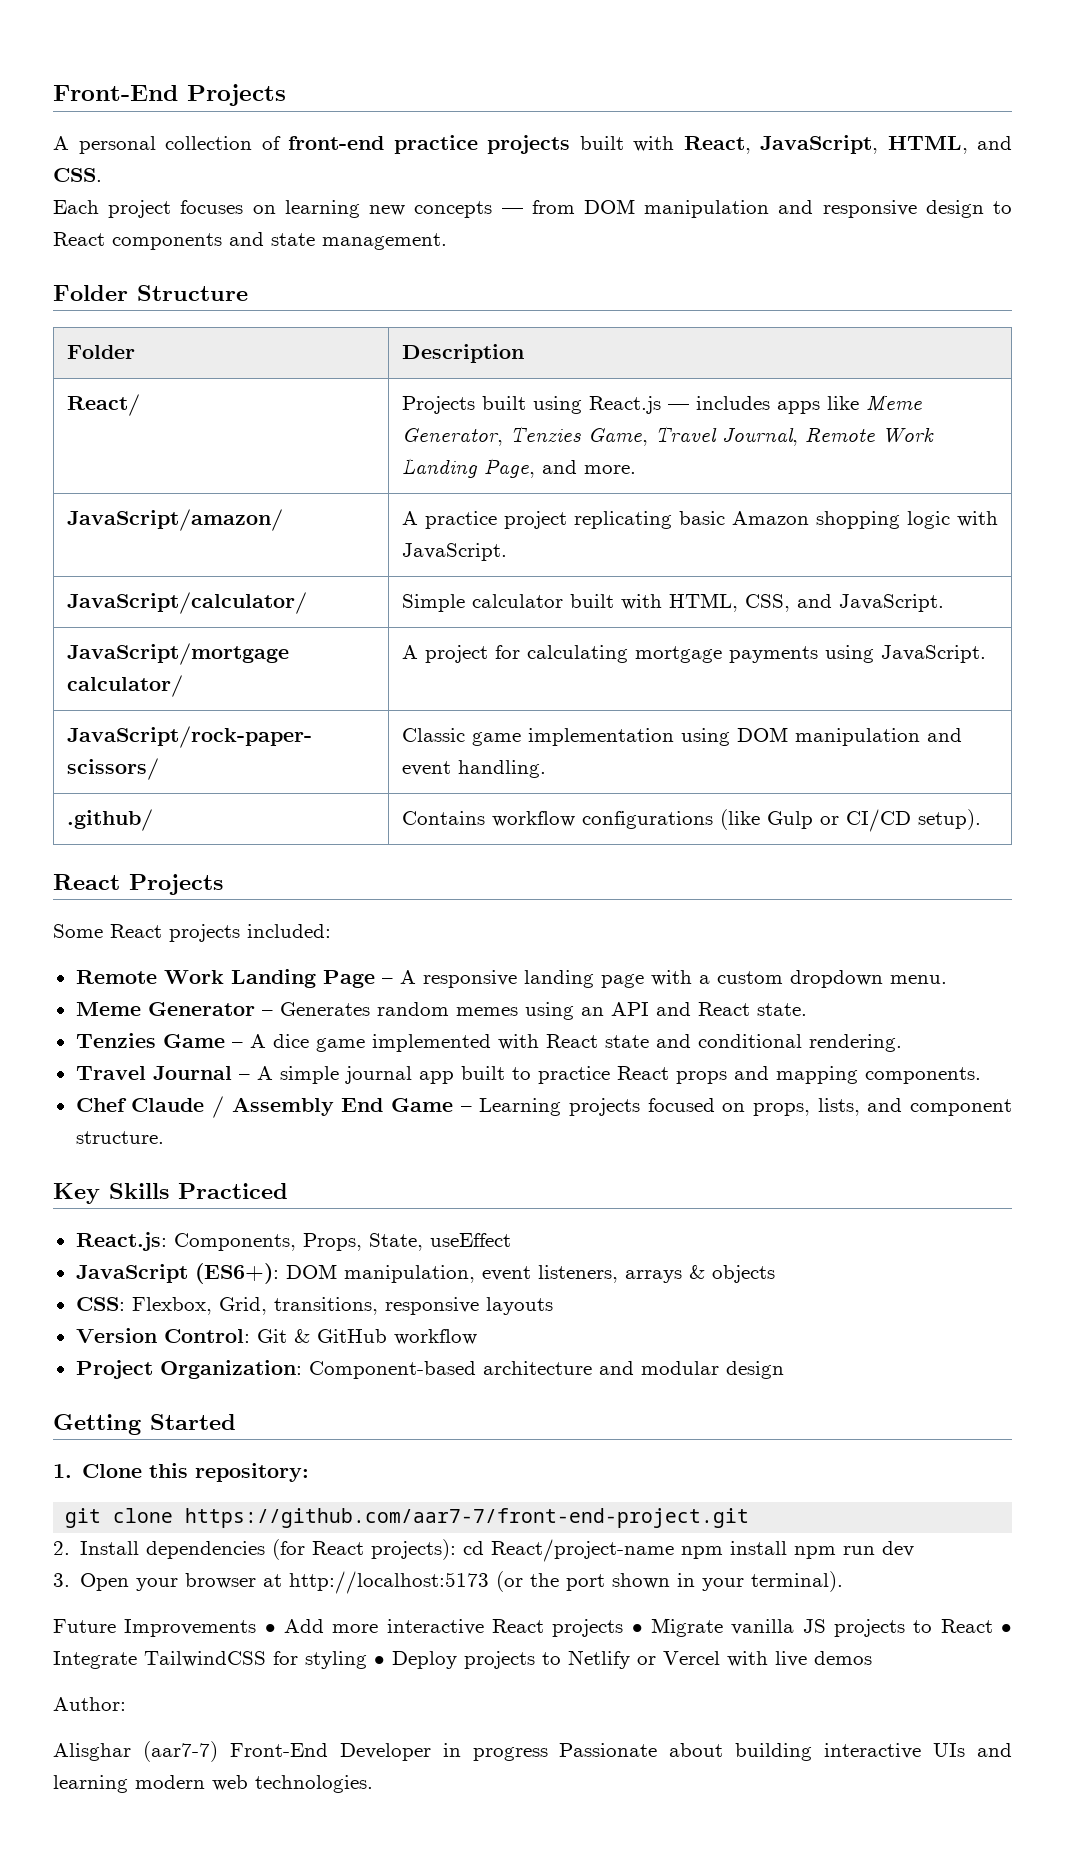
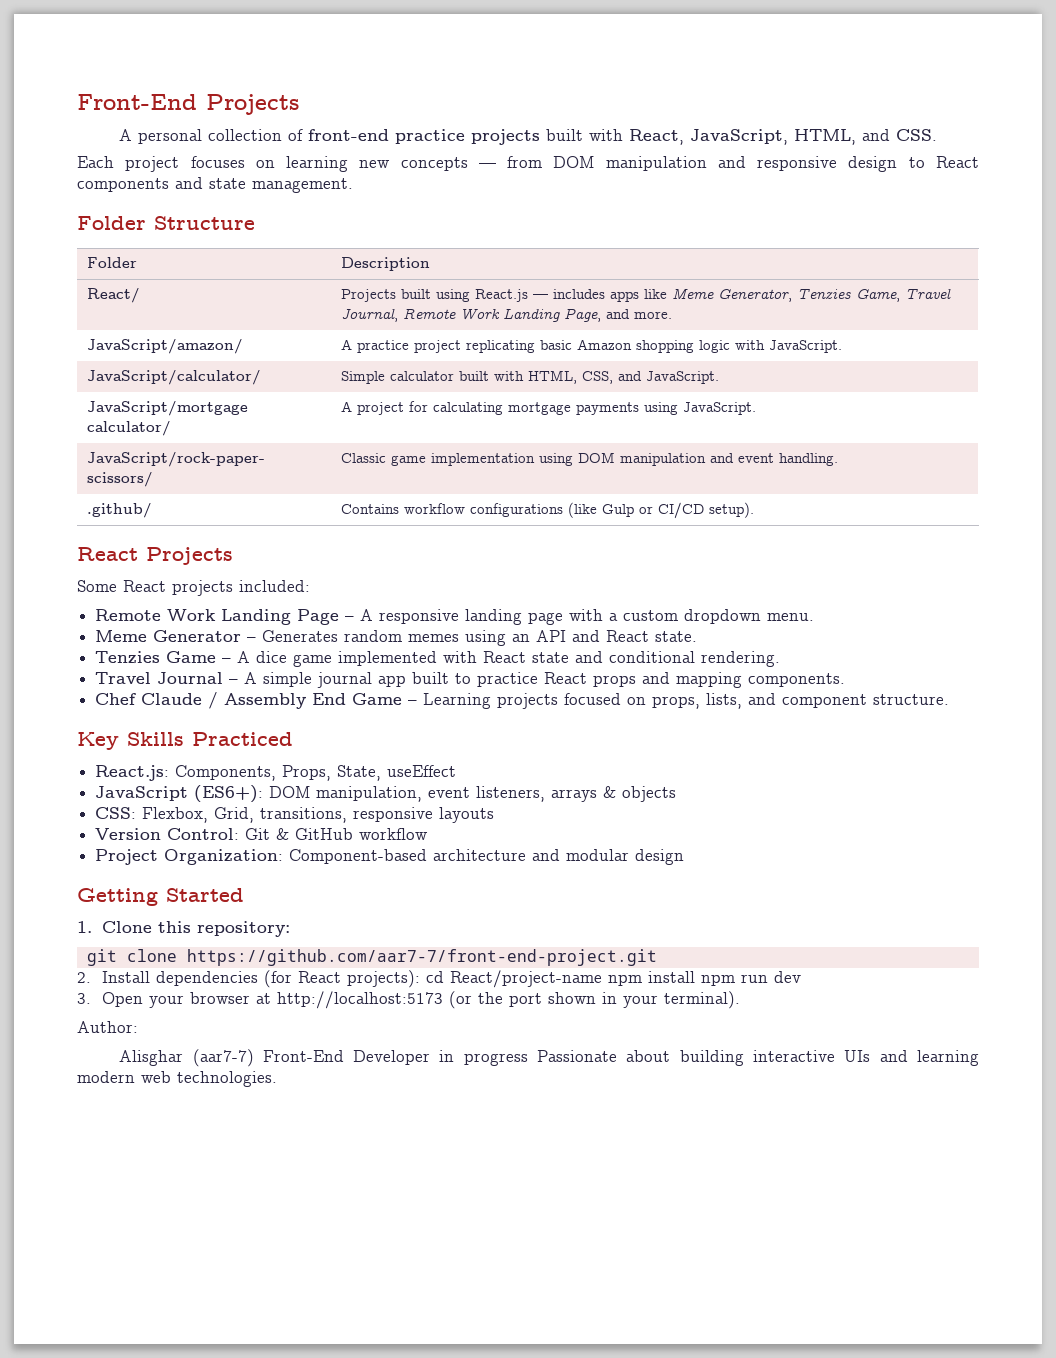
[53,1618,1013,1637] [53,1650,872,1669] // Future Improvements • Add more interactive React projects • Migrate vanilla JS projects to React • Integrate TailwindCSS for styling • Deploy projects to Netlify or Vercel with live demos -> (741, 1000) none

